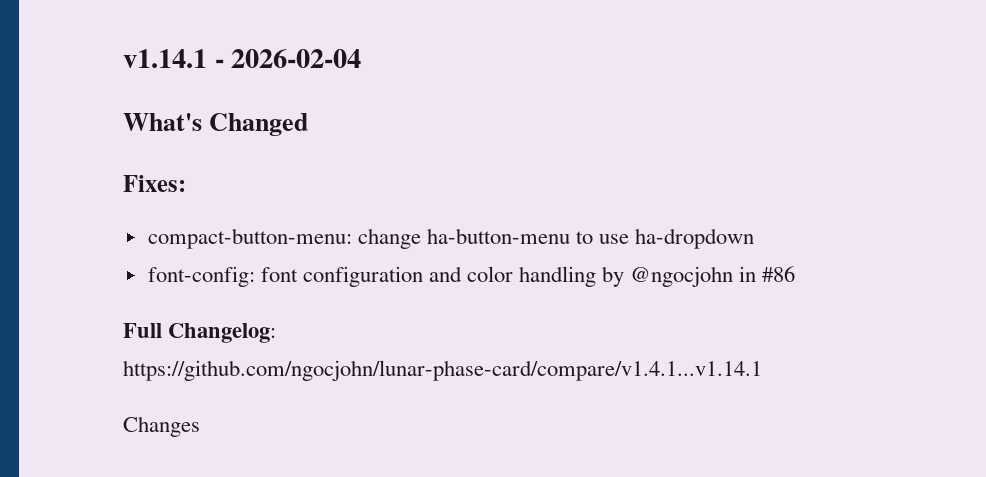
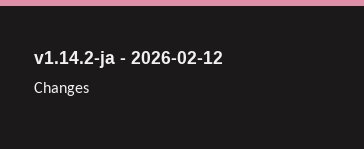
[123,49,362,68] [123,113,309,136] [123,175,186,192] [147,228,755,249] [147,266,796,287] [123,323,277,343] [123,360,762,381] v1.14.1 - 2026-02-04 // What's Changed // Fixes: // compact-button-menu: change ha-button-menu to use ha-dropdown // font-config: font configuration and color handling by @ngocjohn in #86 // Full Changelog: https://github.com/ngocjohn/lunar-phase-card/compare/v1.4.1...v1.14.1 -> [34,51,223,68] v1.14.2-ja - 2026-02-12

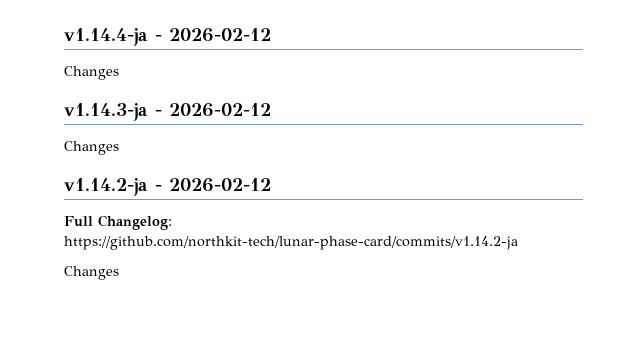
(34, 59) none -> [64,28,271,46] [64,66,119,80] [64,103,271,121] [64,141,119,155] v1.14.4-ja - 2026-02-12 // Changes // v1.14.3-ja - 2026-02-12 // Changes //
(223, 57) none -> [64,215,172,230] [64,236,518,250] // Full Changelog: https://github.com/northkit-tech/lunar-phase-card/commits/v1.14.2-ja

